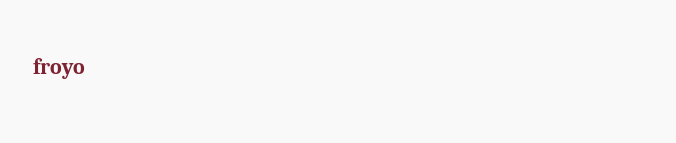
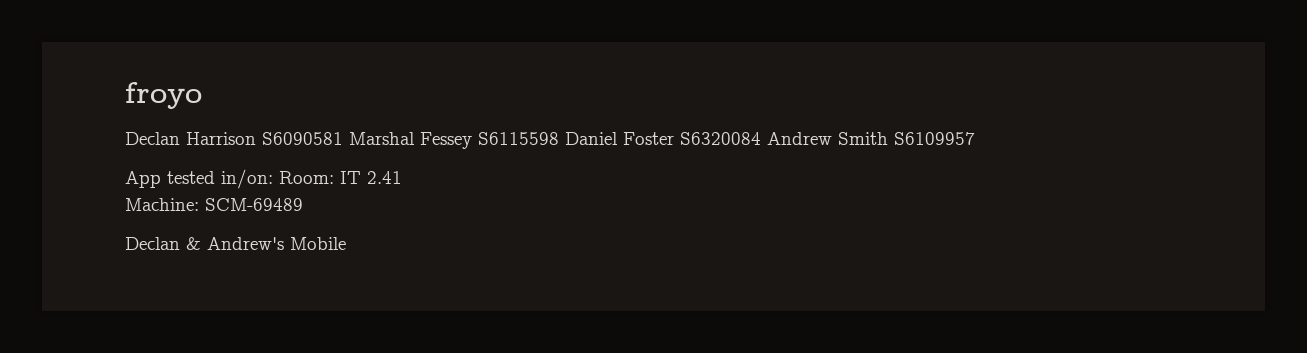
(85, 68) none -> [125,132,975,149] [125,169,402,189] [125,198,303,211] [125,237,346,250] // Declan Harrison S6090581 Marshal Fessey S6115598 Daniel Foster S6320084 Andrew Smith S6109957 // App tested in/on: Room: IT 2.41 // Machine: SCM-69489 // Declan & Andrew's Mobile

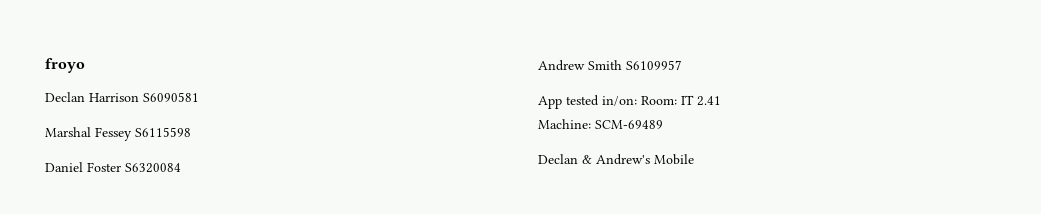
(343, 138) none -> (199, 97) //
(559, 138) none -> (191, 132) //
(761, 138) none -> (181, 168) //

